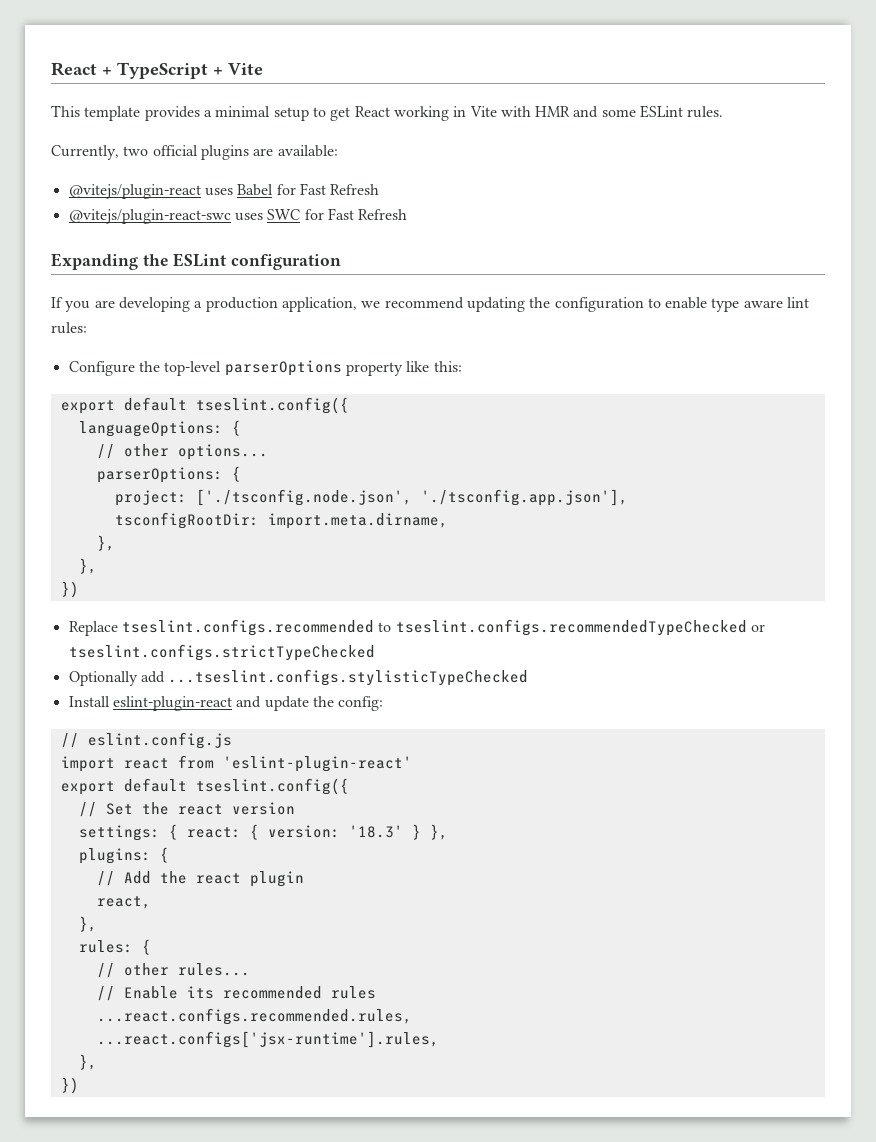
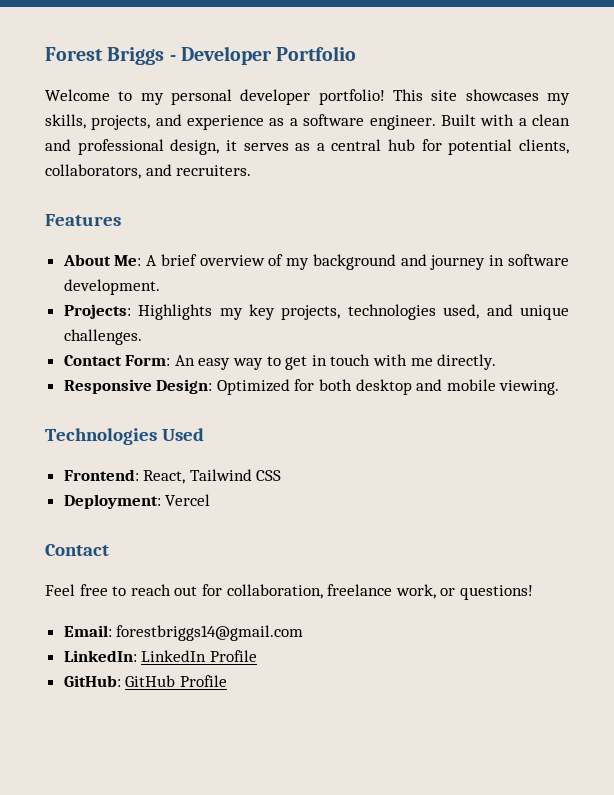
[51,62,263,79] [51,105,724,121] [51,145,338,160] [68,183,380,199] [68,208,408,224] [51,253,342,270] [51,297,810,312] [51,322,87,334] [68,360,462,376] [60,397,349,414] [78,420,241,437] [96,444,268,460] [96,466,241,483] [114,489,628,506] [114,512,448,529] [96,535,115,551] [78,558,97,574] [60,581,79,598] [68,619,765,636] [68,644,375,661] [68,669,529,686] [68,696,384,711] [60,732,232,749] [60,755,412,772] [60,778,349,795] [78,802,295,817] [78,824,448,841] [78,847,169,864] [96,871,304,887] [96,896,151,909] [78,916,97,932] [78,939,151,955] [96,963,250,978] [96,986,376,1001] [96,1008,412,1025] [96,1031,439,1048] [78,1054,97,1070] [60,1077,79,1094] React + TypeScript + Vite // This template provides a minimal setup to get React working in Vite with HMR and some ESLint rules. // Currently, two official plugins are available: // @vitejs/plugin-react uses Babel for Fast Refresh // @vitejs/plugin-react-swc uses SWC for Fast Refresh // Expanding the ESLint configuration // If you are developing a production application, we recommend updating the configuration to enable type aware lint rules: // Configure the top-level parserOptions property like this: // export default tseslint.config({ // languageOptions: { // // other options... // parserOptions: { // project: ['./tsconfig.node.json', './tsconfig.app.json'], // tsconfigRootDir: import.meta.dirname, // }, // }, // }) // Replace tseslint.configs.recommended to tseslint.configs.recommendedTypeChecked or tseslint.configs.strictTypeChecked // Optionally add ...tseslint.configs.stylisticTypeChecked // Install eslint-plugin-react and update the config: // // eslint.config.js // import react from 'eslint-plugin-react' // export default tseslint.config({ // // Set the react version // settings: { react: { version: '18.3' } }, // plugins: { // // Add the react plugin // react, // }, // rules: { // // other rules... // // Enable its recommended rules // ...react.configs.recommended.rules, // ...react.configs['jsx-runtime'].rules, // }, // }) -> [45,46,357,65] [45,89,570,105] [45,114,570,130] [45,139,569,155] [45,164,252,179] [45,214,121,226] [62,254,569,270] [63,279,160,295] [63,304,570,320] [63,329,142,345] [63,354,497,370] [63,379,560,395] [45,428,204,445] [63,469,282,484] [63,494,211,509] [45,544,109,556] [45,584,533,600] [63,625,304,641] [63,650,257,662] [63,675,227,687] Forest Briggs - Developer Portfolio // Welcome to my personal developer portfolio! This site showcases my skills, projects, and experience as a software engineer. Built with a clean and professional design, it serves as a central hub for potential clients, collaborators, and recruiters. // Features // About Me: A brief overview of my background and journey in software development. // Projects: Highlights my key projects, technologies used, and unique challenges. // Contact Form: An easy way to get in touch with me directly. // Responsive Design: Optimized for both desktop and mobile viewing. // Technologies Used // Frontend: React, Tailwind CSS // Deployment: Vercel // Contact // Feel free to reach out for collaboration, freelance work, or questions! // Email: forestbriggs14@gmail.com // LinkedIn: LinkedIn Profile // GitHub: GitHub Profile

